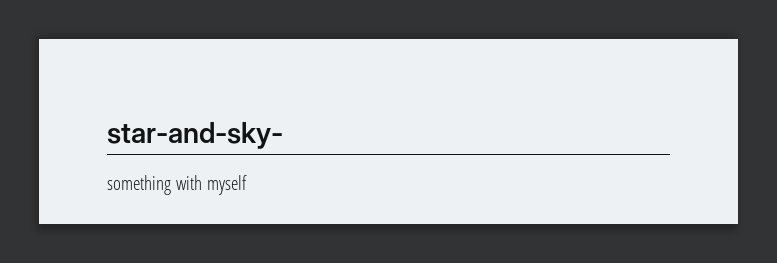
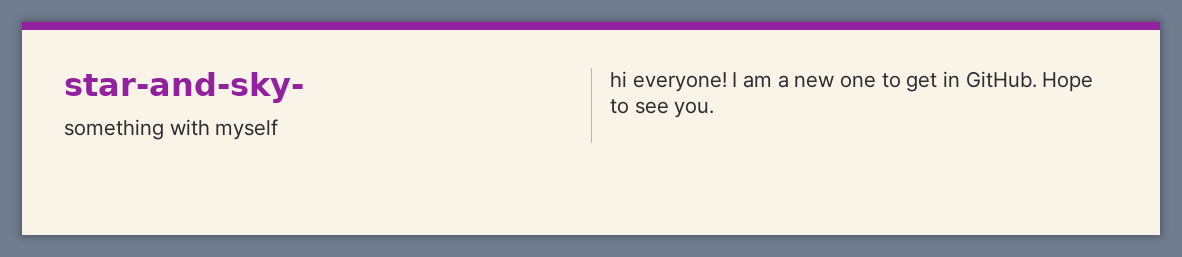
(247, 185) none -> [610,71,1094,92] [610,99,715,118] // hi everyone! I am a new one to get in GitHub. Hope to see you.

